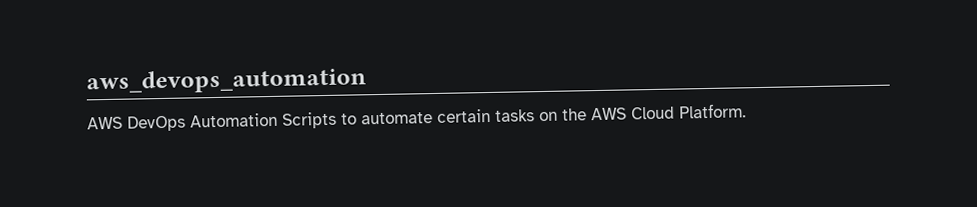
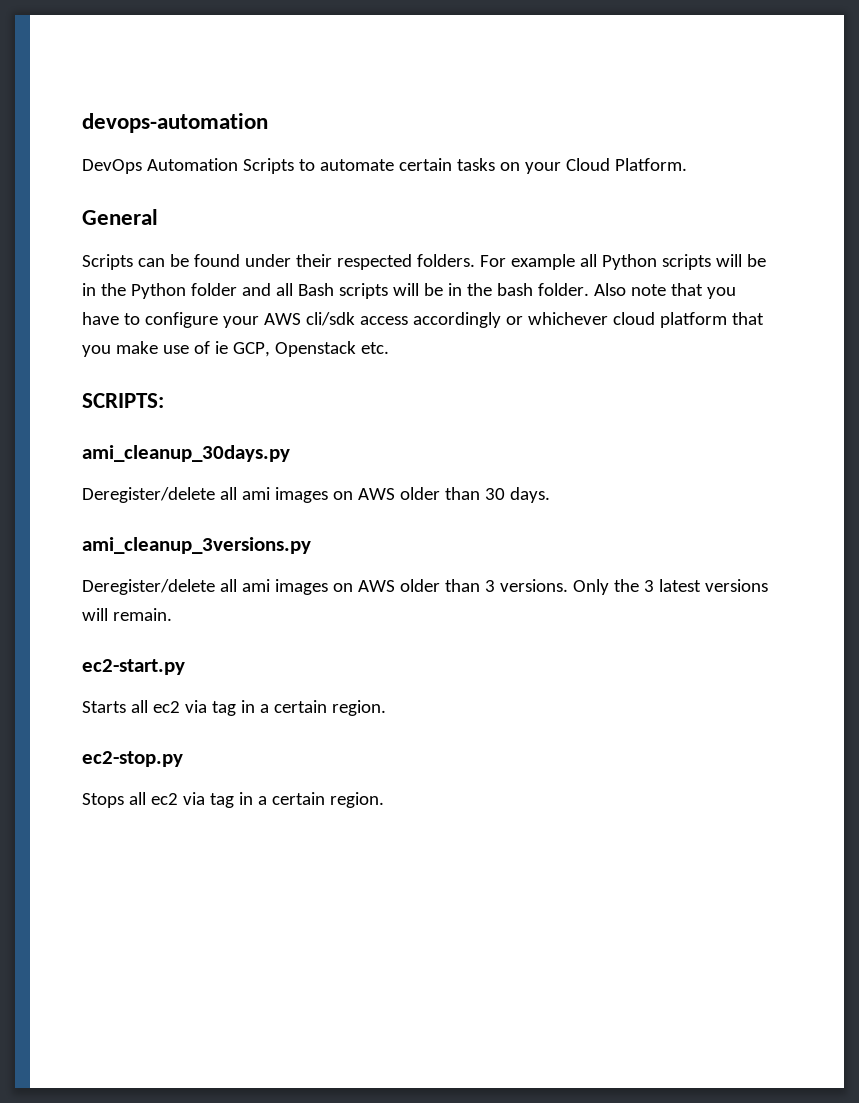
[86,67,367,95] [87,116,123,130] aws_devops_automation // AWS -> [82,113,268,133] devops-automation //
[562,107,627,121] the AWS -> [524,162,561,174] your
(746, 111) none -> [82,209,158,225] [82,254,766,270] [82,283,736,299] [82,312,764,328] [82,341,389,357] [82,393,164,408] [82,445,290,462] [82,487,550,503] [82,537,311,554] [82,579,768,595] [82,608,172,621] [82,659,185,675] [82,700,386,716] [82,751,183,767] [82,792,384,808] // General // Scripts can be found under their respected folders. For example all Python scripts will be in the Python folder and all Bash scripts will be in the bash folder. Also note that you have to configure your AWS cli/sdk access accordingly or whichever cloud platform that you make use of ie GCP, Openstack etc. // SCRIPTS: // ami_cleanup_30days.py // Deregister/delete all ami images on AWS older than 30 days. // ami_cleanup_3versions.py // Deregister/delete all ami images on AWS older than 3 versions. Only the 3 latest versions will remain. // ec2-start.py // Starts all ec2 via tag in a certain region. // ec2-stop.py // Stops all ec2 via tag in a certain region.

